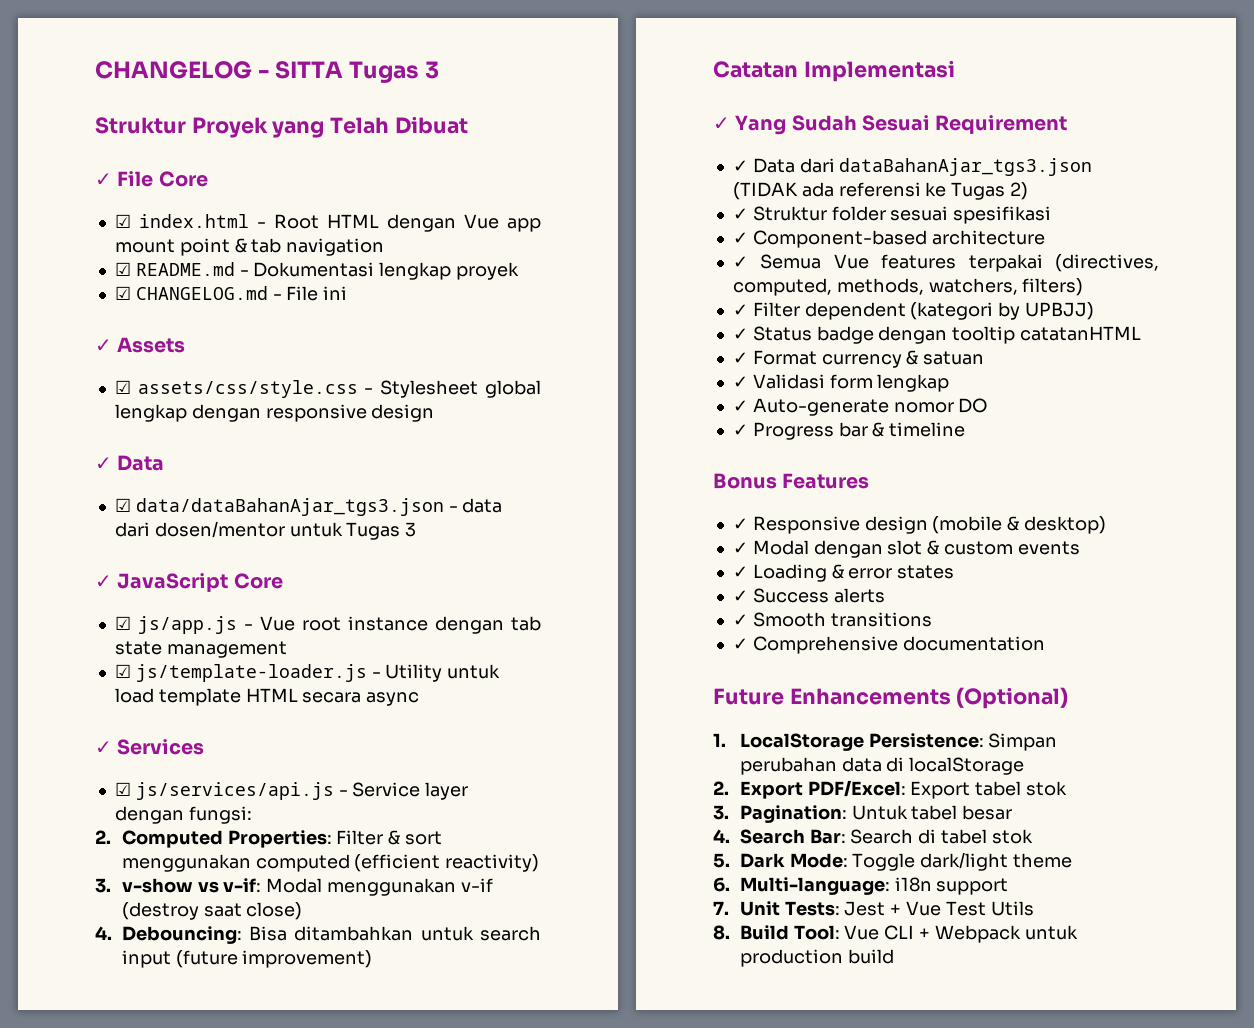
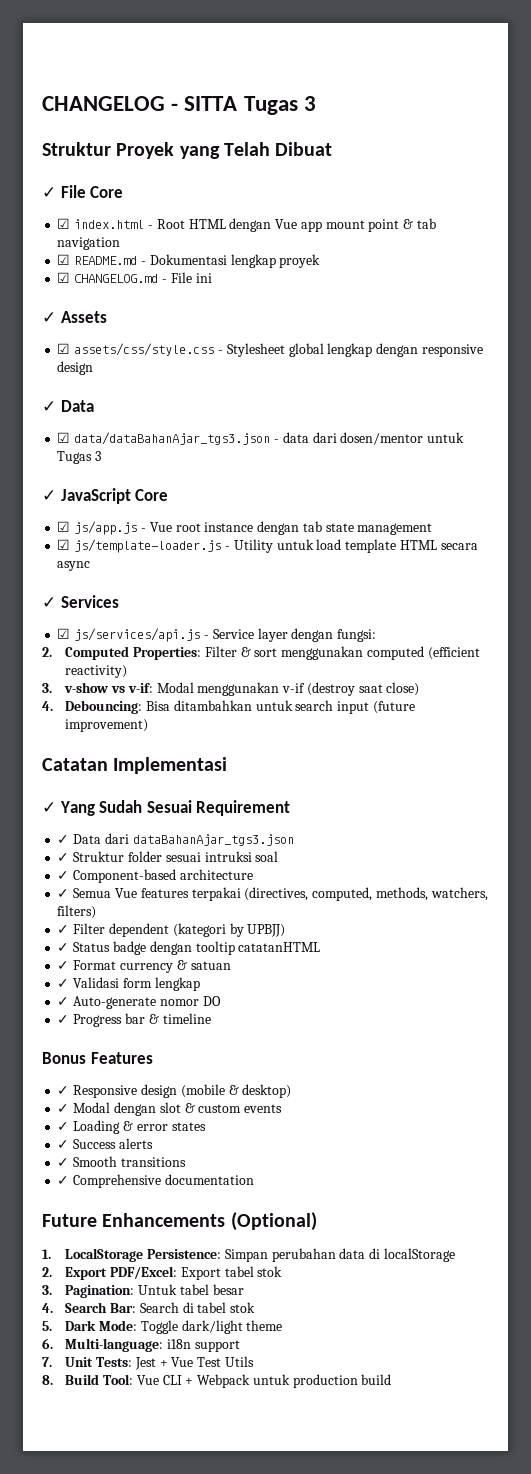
[732,182,1029,200] (TIDAK ada referensi ke Tugas 2) -> (294, 840) none
[953,206,1052,224] spesifikasi -> [204,851,279,862] intruksi soal

